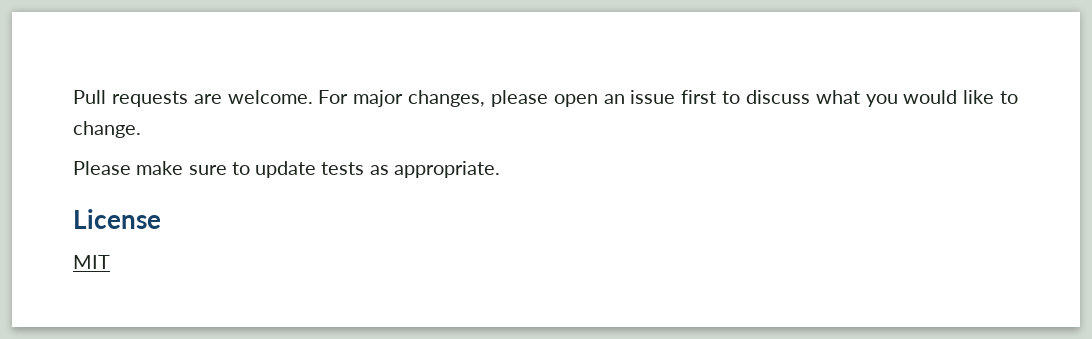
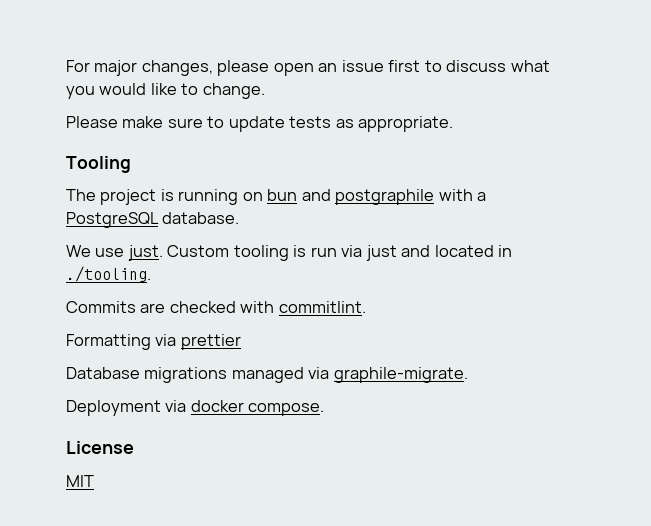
[73,90,313,107] Pull requests are welcome. -> (66, 66) none
(500, 169) none -> [66,156,131,173] [66,189,487,205] [66,212,240,228] [66,245,513,261] [66,266,151,282] [66,301,366,313] [66,334,241,350] [66,367,468,383] [66,400,325,416] // Tooling // The project is running on bun and postgraphile with a PostgreSQL database. // We use just. Custom tooling is run via just and located in ./tooling. // Commits are checked with commitlint. // Formatting via prettier // Database migrations managed via graphile-migrate. // Deployment via docker compose.

